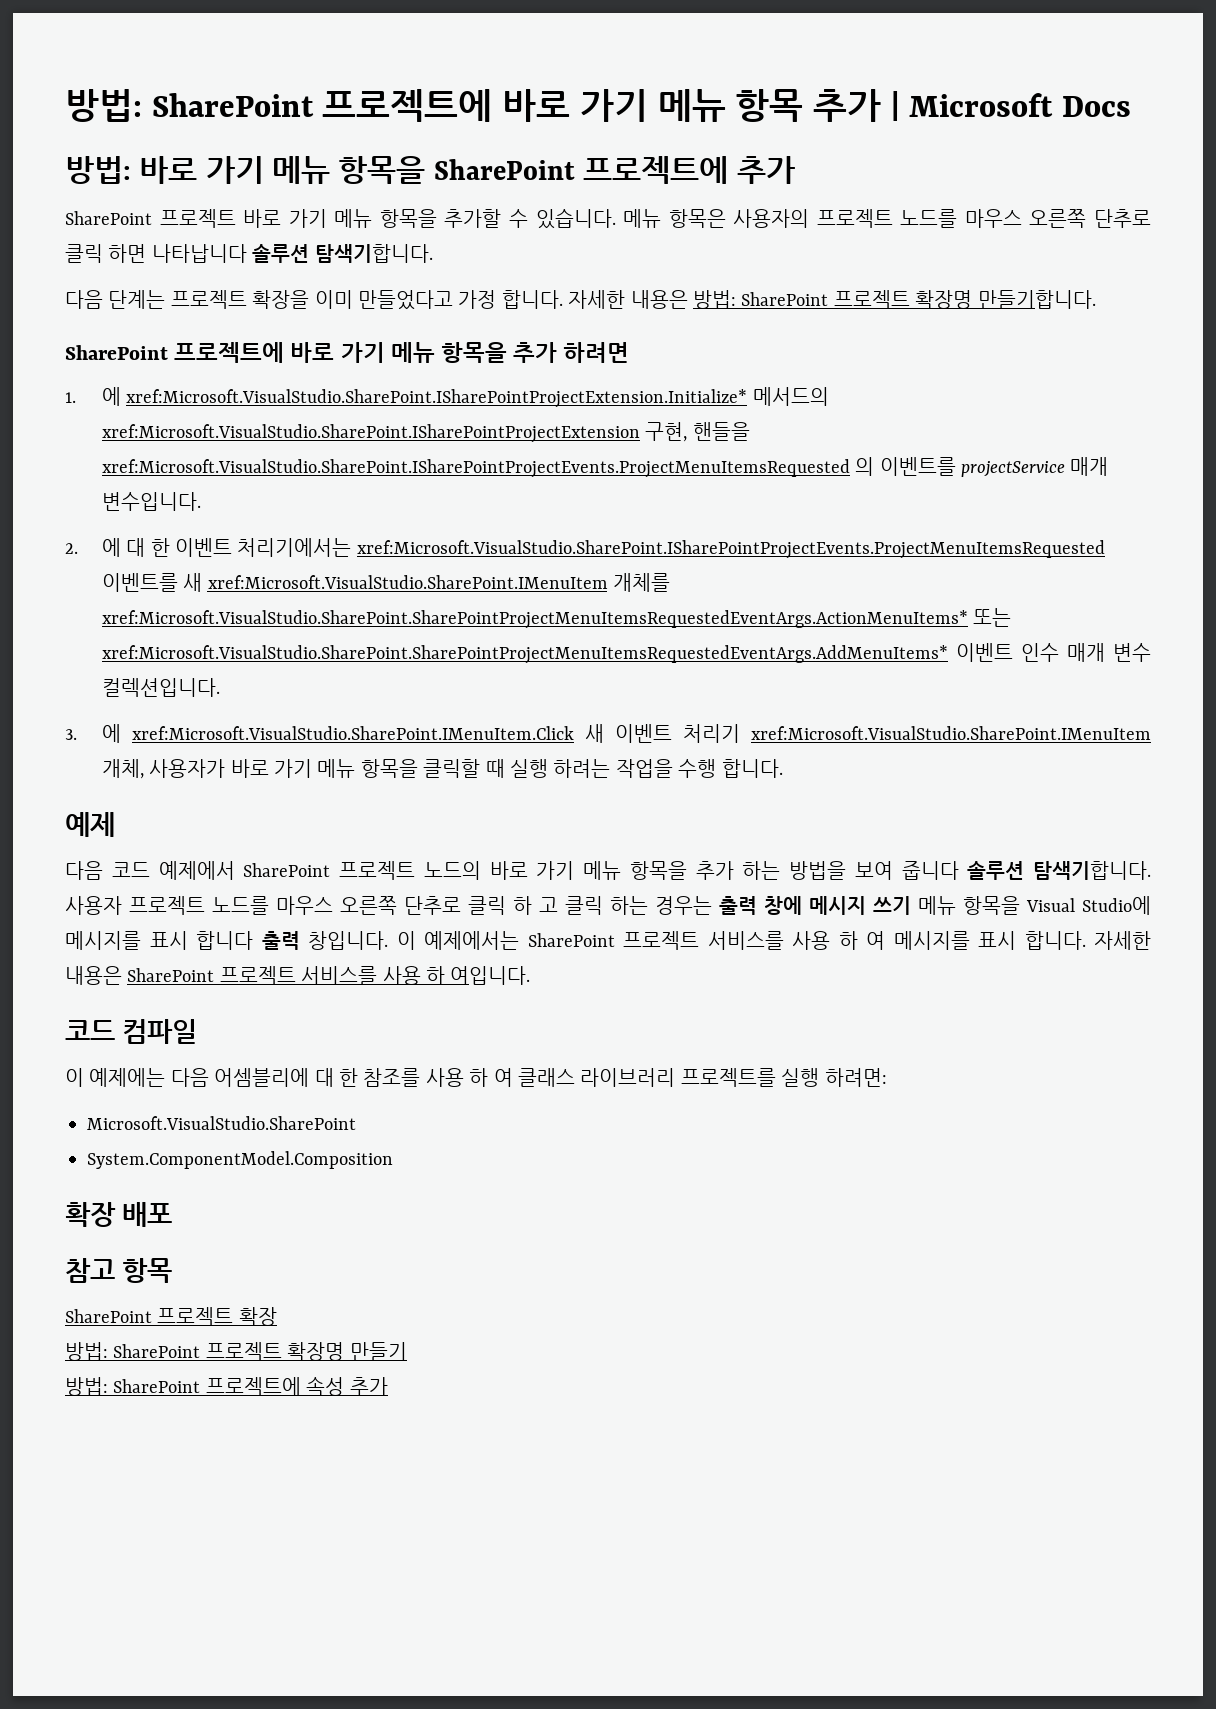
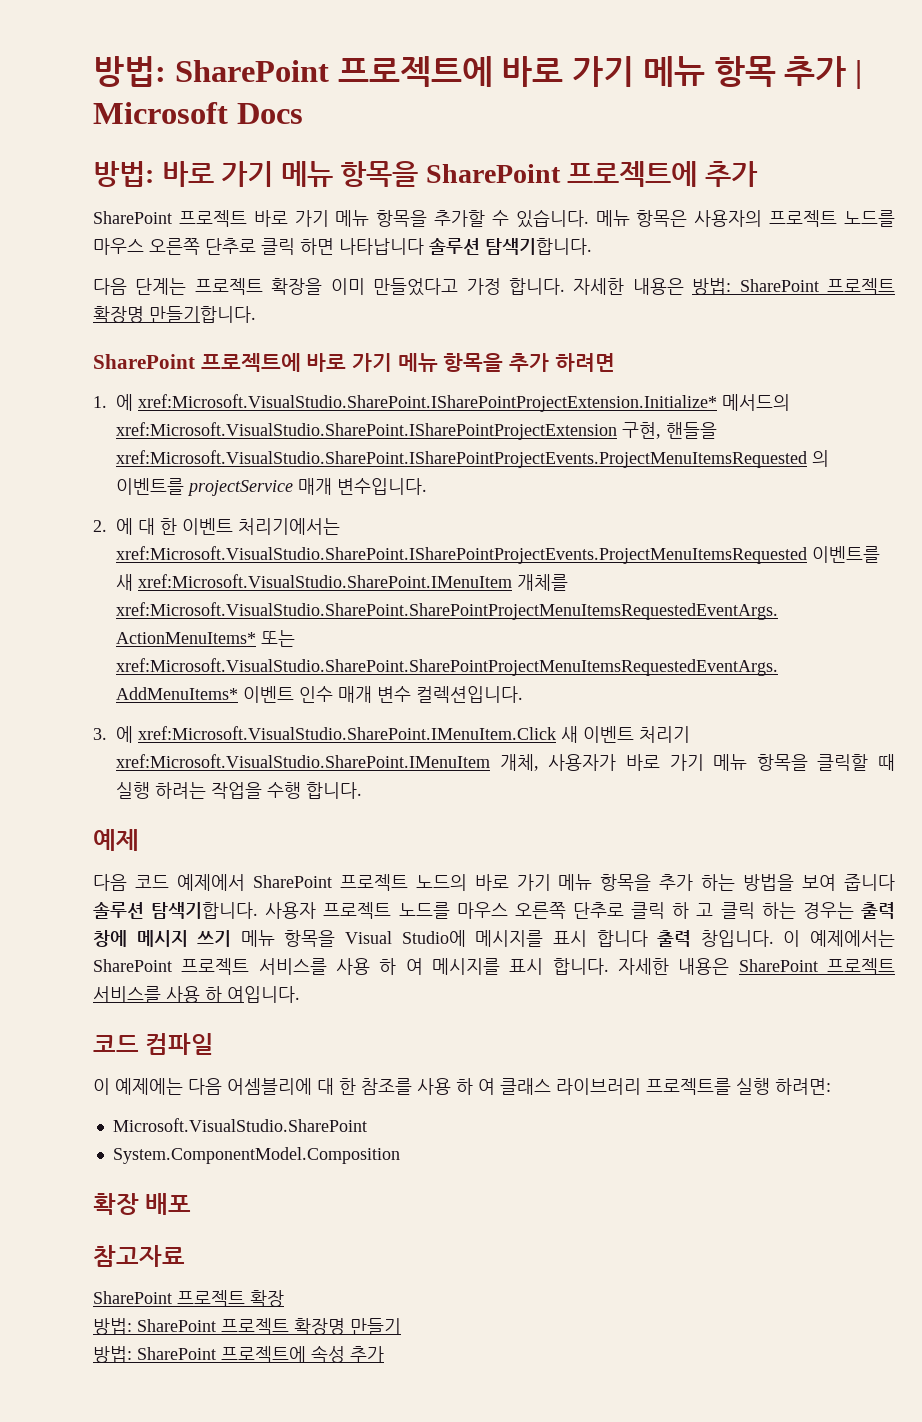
[65,1258,173,1283] 참고 항목 -> [93,1245,185,1267] 참고자료

